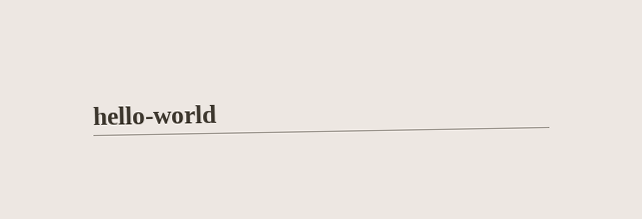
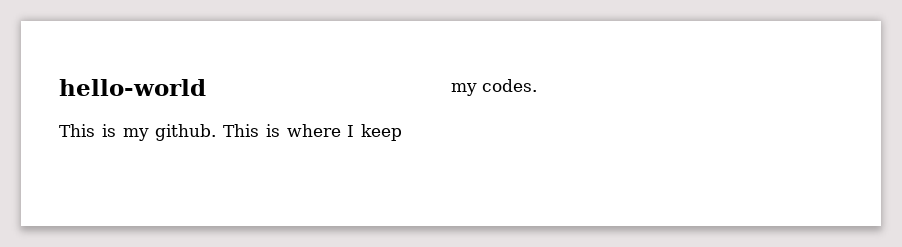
(217, 115) none -> [59,124,402,141] [451,79,537,96] // This is my github. This is where I keep my codes.

